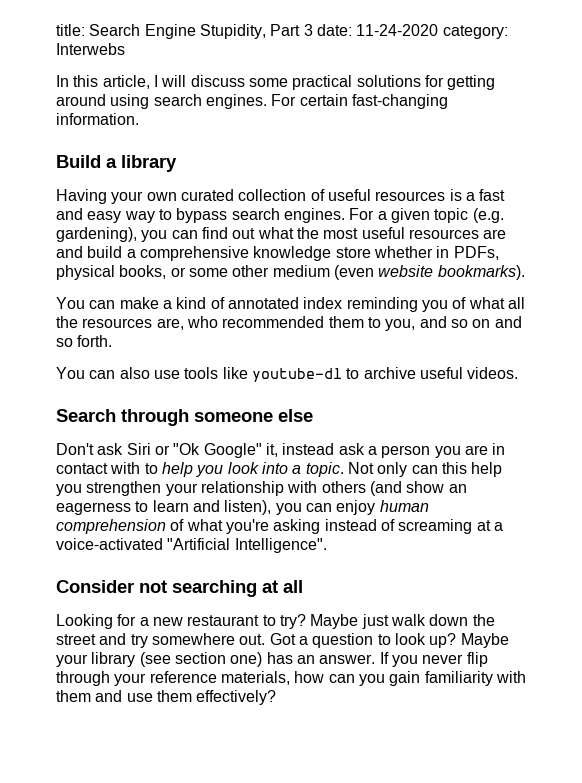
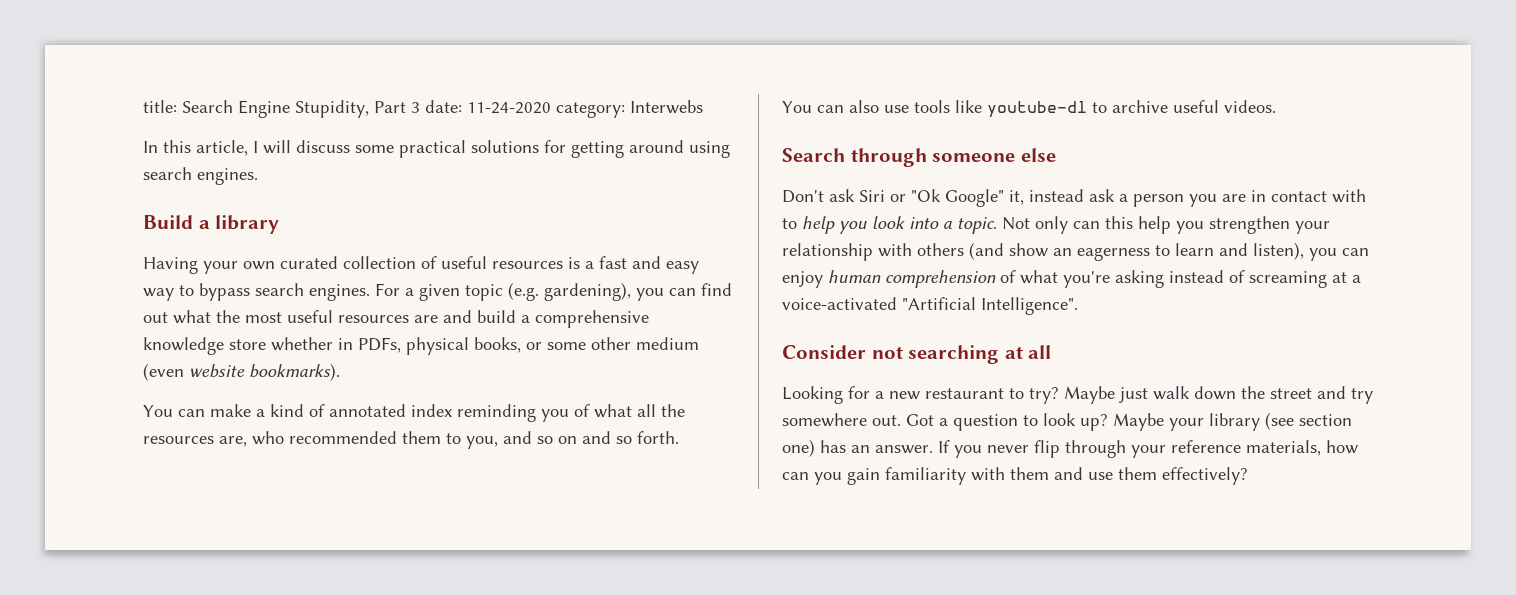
[271,94,448,109] [56,113,139,125] For certain fast-changing information. -> (258, 176) none

